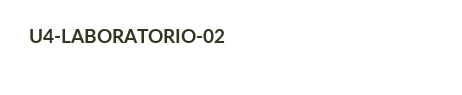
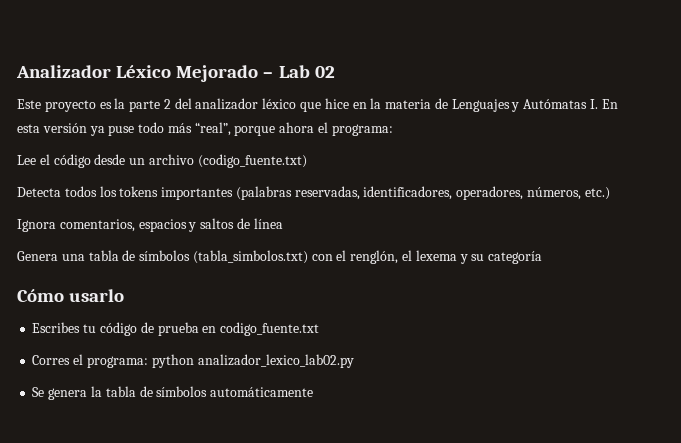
[29,29,225,43] U4-LABORATORIO-02 -> [16,65,335,82] [17,98,618,112] [17,122,393,136] [17,154,307,168] [17,186,610,200] [17,218,283,232] [17,250,543,264] [17,289,125,302] [32,322,320,336] [32,354,354,368] [32,386,314,400] Analizador Léxico Mejorado – Lab 02 // Este proyecto es la parte 2 del analizador léxico que hice en la materia de Lenguajes y Autómatas I. En esta versión ya puse todo más “real”, porque ahora el programa: // Lee el código desde un archivo (codigo_fuente.txt) // Detecta todos los tokens importantes (palabras reservadas, identificadores, operadores, números, etc.) // Ignora comentarios, espacios y saltos de línea // Genera una tabla de símbolos (tabla_simbolos.txt) con el renglón, el lexema y su categoría // Cómo usarlo // Escribes tu código de prueba en codigo_fuente.txt // Corres el programa: python analizador_lexico_lab02.py // Se genera la tabla de símbolos automáticamente

